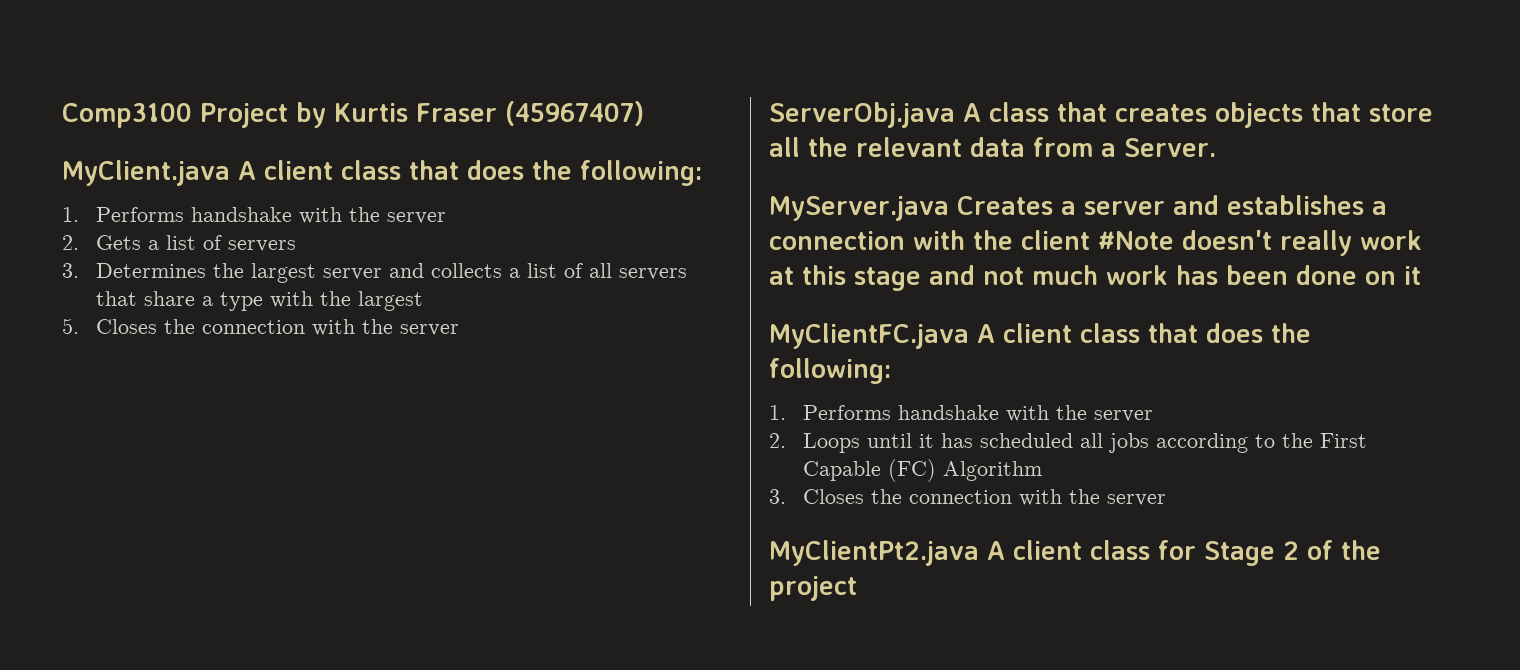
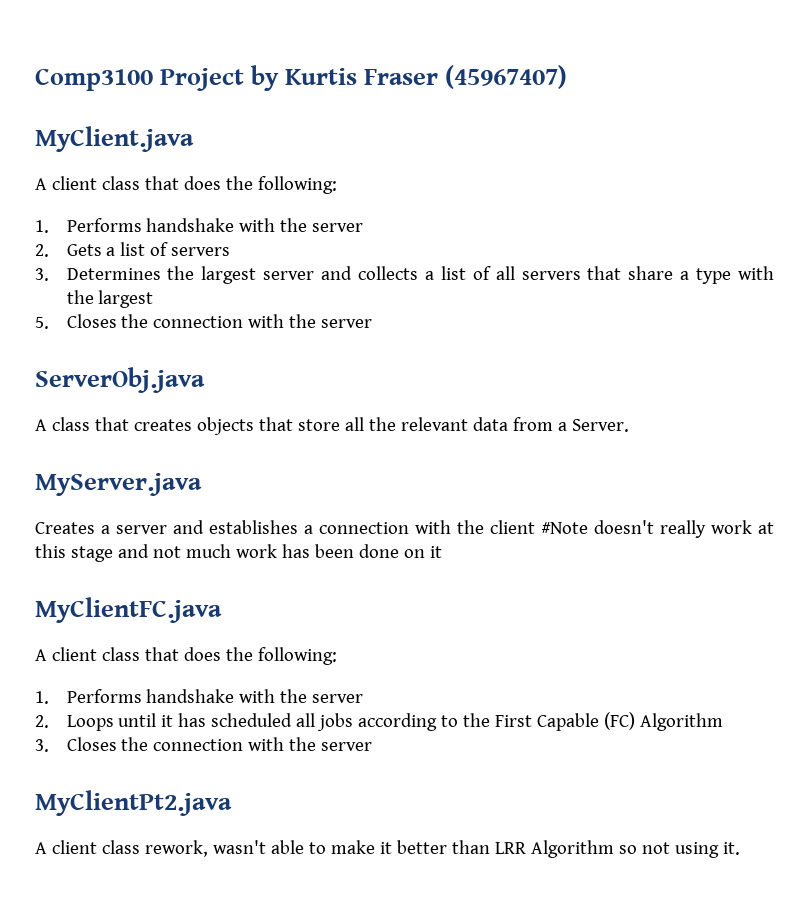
(230, 173) none -> (194, 139) //
(955, 115) none -> (205, 380) //
(949, 208) none -> (202, 484) //
(969, 336) none -> (222, 610) //
[987,540,1381,566] [769,576,857,601] A client class for Stage 2 of the project -> [35,840,740,858] // A client class rework, wasn't able to make it better than LRR Algorithm so not using it.

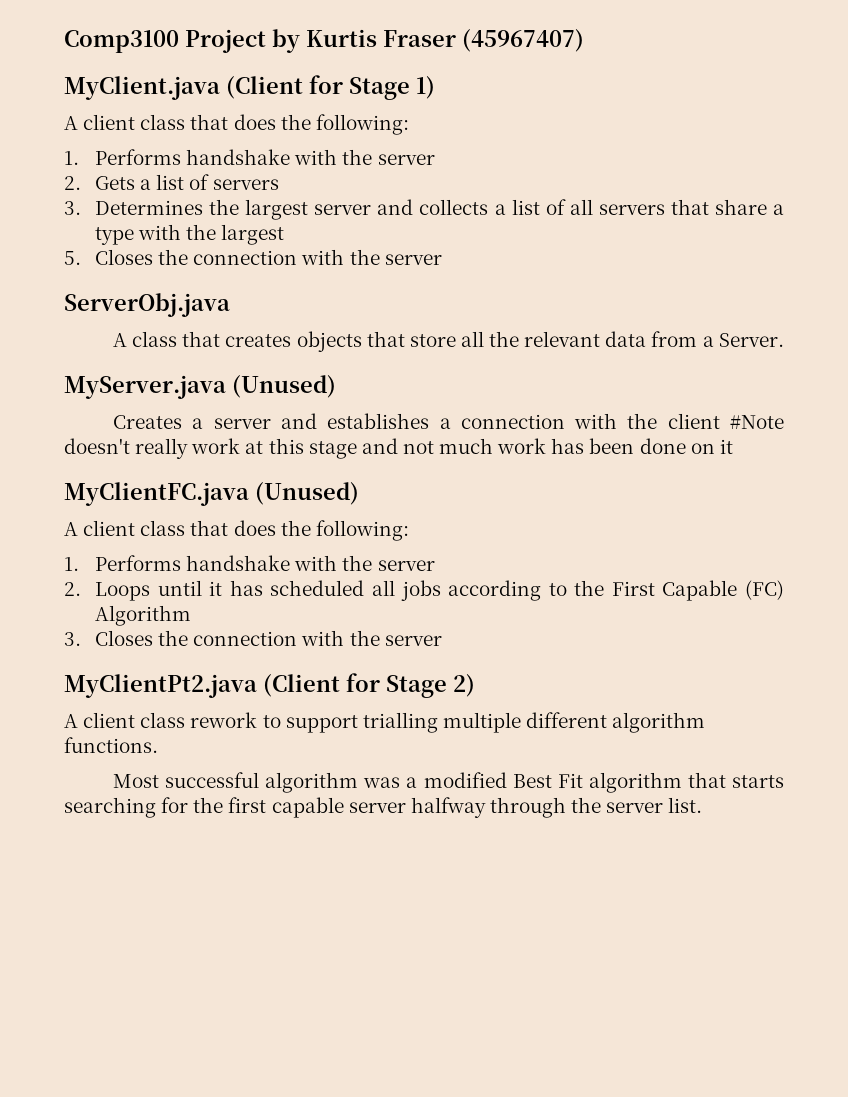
(194, 139) none -> [226,75,435,100] (Client for Stage 1)
(202, 484) none -> [232,375,336,398] (Unused)
(222, 610) none -> [255,482,359,505] (Unused)
[35,840,740,858] // A client class rework, wasn't able to make it better than LRR Algorithm so not using it. -> [263,673,475,698] [64,712,706,733] [64,737,158,753] [113,772,785,793] [64,797,703,818] (Client for Stage 2) // A client class rework to support trialling multiple different algorithm functions. // Most successful algorithm was a modified Best Fit algorithm that starts searching for the first capable server halfway through the server list.

